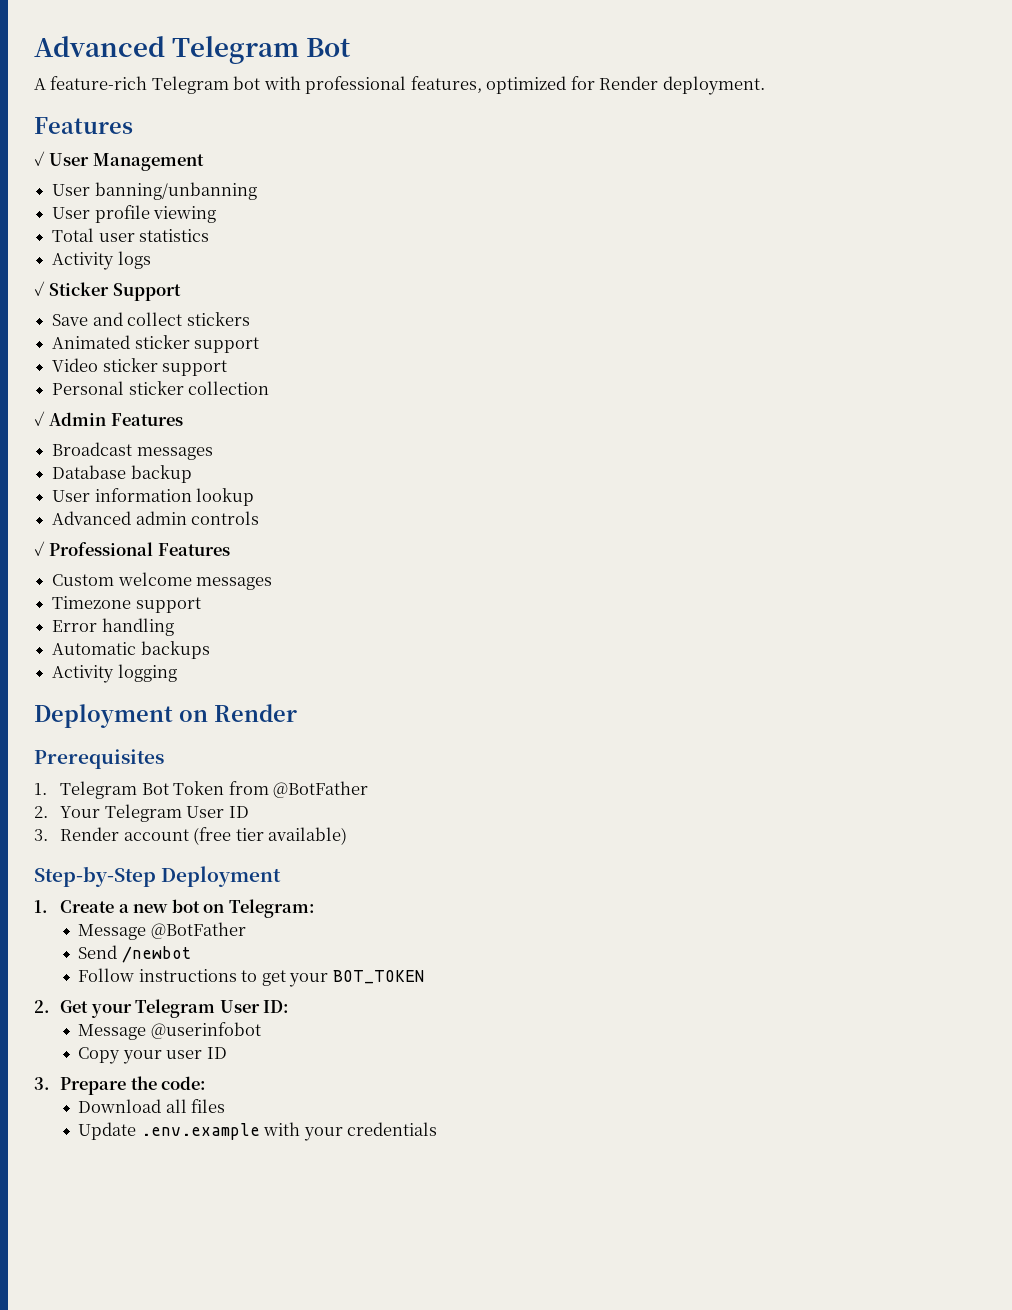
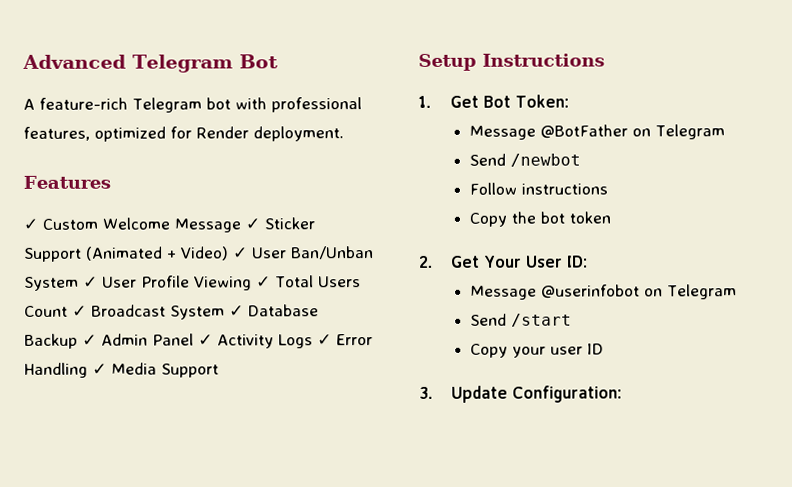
[49,153,204,171] [52,182,257,200] [52,205,217,223] [52,228,210,242] [52,251,151,270] [34,281,181,301] [52,312,250,326] [52,335,260,353] [52,358,228,376] [52,381,270,395] [34,411,183,426] [52,442,213,460] [52,465,192,483] [52,488,255,506] [52,511,260,525] [34,541,230,556] [52,572,273,590] [52,596,201,613] [52,618,174,636] [52,641,210,659] [52,664,177,683] [34,704,297,728] [34,749,164,769] [34,781,369,799] [34,804,249,822] [34,827,348,845] [34,866,282,887] [34,899,315,918] User Management // User banning/unbanning // User profile viewing // Total user statistics // Activity logs // ✓ Sticker Support // Save and collect stickers // Animated sticker support // Video sticker support // Personal sticker collection // ✓ Admin Features // Broadcast messages // Database backup // User information lookup // Advanced admin controls // ✓ Professional Features // Custom welcome messages // Timezone support // Error handling // Automatic backups // Activity logging // Deployment on Render // Prerequisites // 1. Telegram Bot Token from @BotFather // 2. Your Telegram User ID // 3. Render account (free tier available) // Step-by-Step Deployment // 1. Create a new bot on Telegram: -> [42,217,315,233] [24,246,374,262] [24,275,361,291] [24,304,319,320] [24,333,373,349] [24,362,219,378] [418,53,605,71] [418,94,570,108] Custom Welcome Message ✓ Sticker Support (Animated + Video) ✓ User Ban/Unban System ✓ User Profile Viewing ✓ Total Users Count ✓ Broadcast System ✓ Database Backup ✓ Admin Panel ✓ Activity Logs ✓ Error Handling ✓ Media Support // Setup Instructions // 1. Get Bot Token:
(246, 930) none -> [632,124,726,140] on Telegram
[241,970,424,987] to get your BOT_TOKEN -> [469,211,612,227] // Copy the bot token
[90,999,216,1018] your Telegram -> [484,255,523,268] Your
(261, 1030) none -> [644,284,738,300] [470,313,573,327] on Telegram // Send /start
[60,1076,207,1095] [78,1099,226,1113] [78,1122,438,1141] Prepare the code: // Download all files // Update .env.example with your credentials -> [451,385,623,403] Update Configuration:

